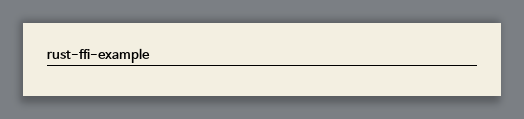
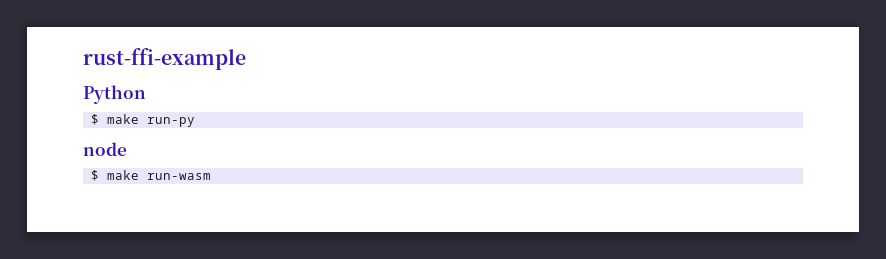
(150, 55) none -> [83,85,146,104] [90,114,195,127] [83,142,127,156] [90,170,211,181] // Python // $ make run-py // node // $ make run-wasm

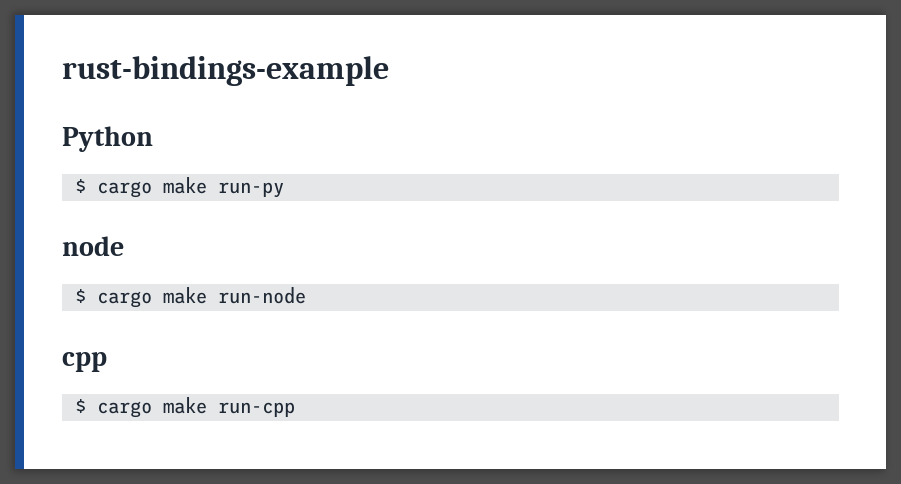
[83,48,246,70] rust-ffi-example -> [62,56,389,86] rust-bindings-example
(99, 119) none -> [96,181,152,198] cargo
[106,170,211,180] make run-wasm -> [96,287,306,308] [62,352,107,372] [74,397,295,418] cargo make run-node // cpp // $ cargo make run-cpp

